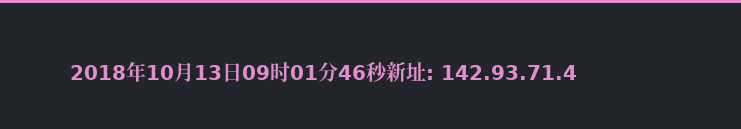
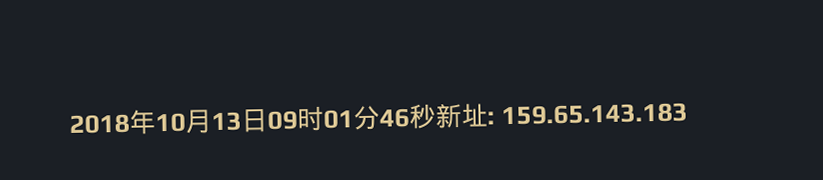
[441,65,577,80] 142.93.71.4 -> [501,102,689,126] 159.65.143.183

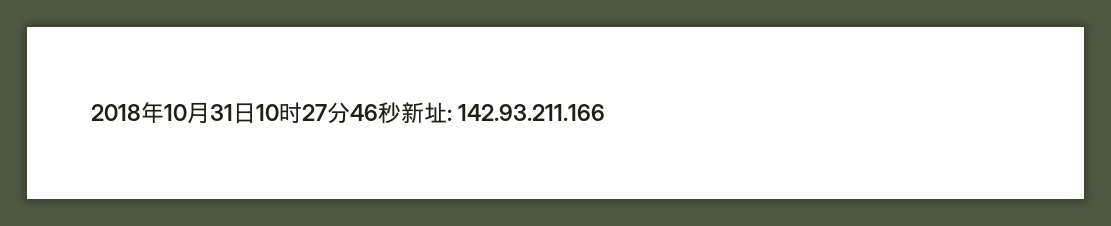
[211,105,354,133] 13日09时01 -> [210,102,327,124] 31日10时27
[501,102,689,126] 159.65.143.183 -> [458,104,606,121] 142.93.211.166

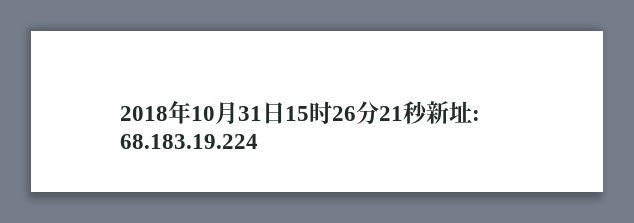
[256,102,378,124] 10时27分46 -> [285,101,403,125] 15时26分21
[458,104,606,121] 142.93.211.166 -> [120,134,258,149] 68.183.19.224

